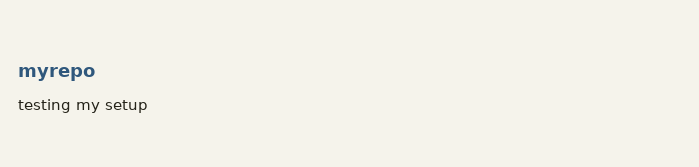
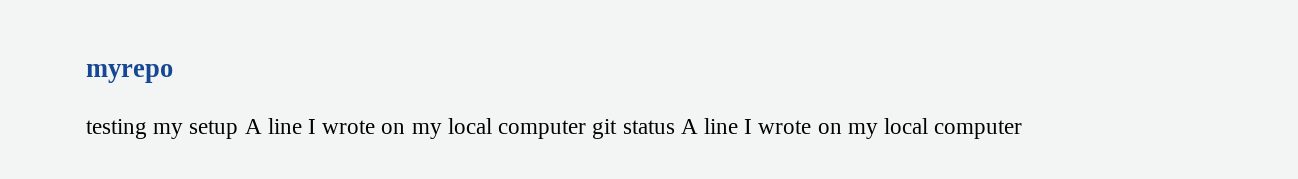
(148, 106) none -> [244,118,1023,139] A line I wrote on my local computer git status A line I wrote on my local computer

